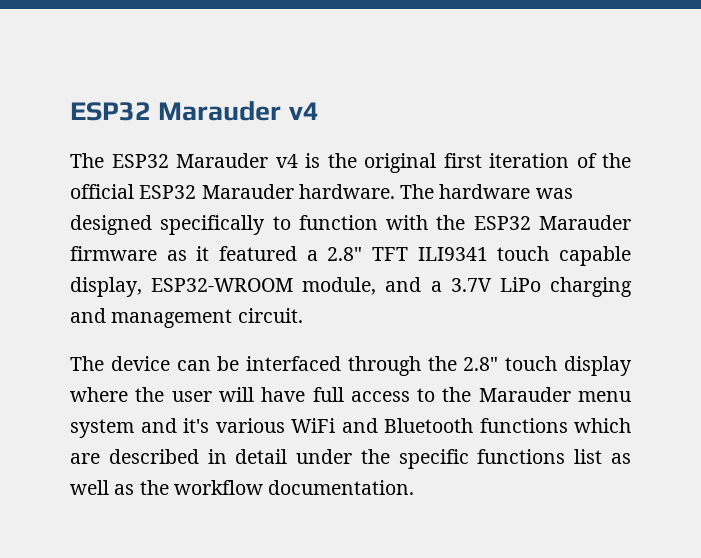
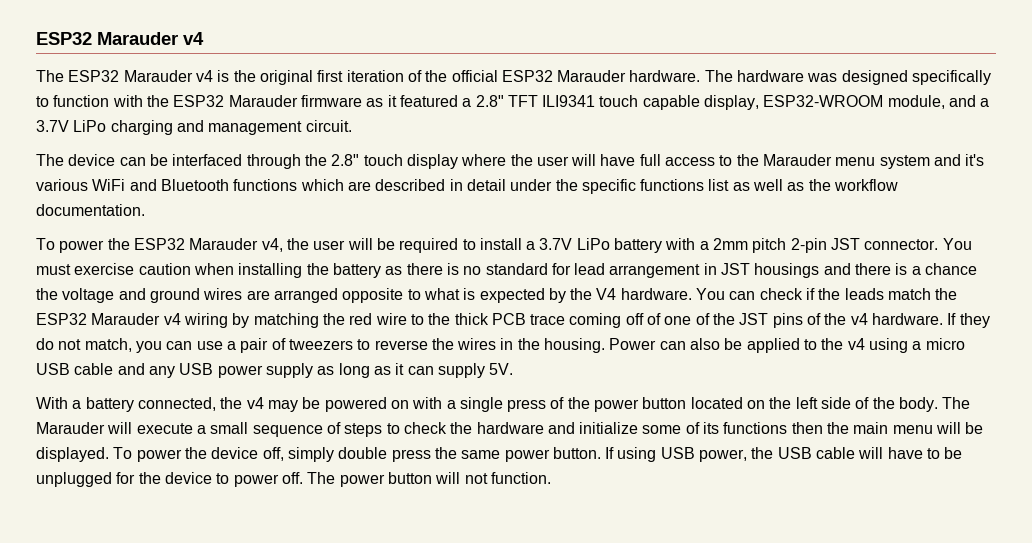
(415, 487) none -> [36,238,972,253] [36,263,978,278] [36,288,958,303] [36,313,990,328] [36,338,965,353] [36,363,514,378] [36,397,971,412] [36,422,984,437] [36,447,963,462] [36,472,551,487] // To power the ESP32 Marauder v4, the user will be required to install a 3.7V LiPo battery with a 2mm pitch 2-pin JST connector. You must exercise caution when installing the battery as there is no standard for lead arrangement in JST housings and there is a chance the voltage and ground wires are arranged opposite to what is expected by the V4 hardware. You can check if the leads match the ESP32 Marauder v4 wiring by matching the red wire to the thick PCB trace coming off of one of the JST pins of the v4 hardware. If they do not match, you can use a pair of tweezers to reverse the wires in the housing. Power can also be applied to the v4 using a micro USB cable and any USB power supply as long as it can supply 5V. // With a battery connected, the v4 may be powered on with a single press of the power button located on the left side of the body. The Marauder will execute a small sequence of steps to check the hardware and initialize some of its functions then the main menu will be displayed. To power the device off, simply double press the same power button. If using USB power, the USB cable will have to be unplugged for the device to power off. The power button will not function.

